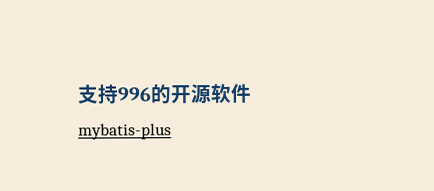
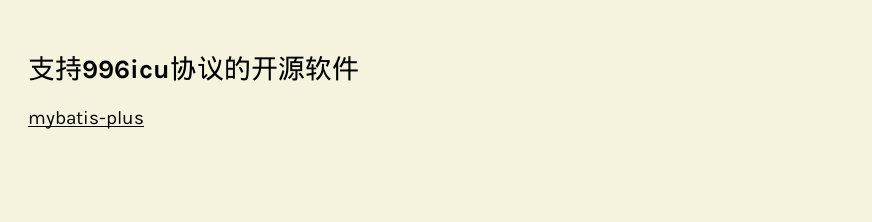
[117,87,152,102] 996 -> [82,56,224,81] 996icu协议

